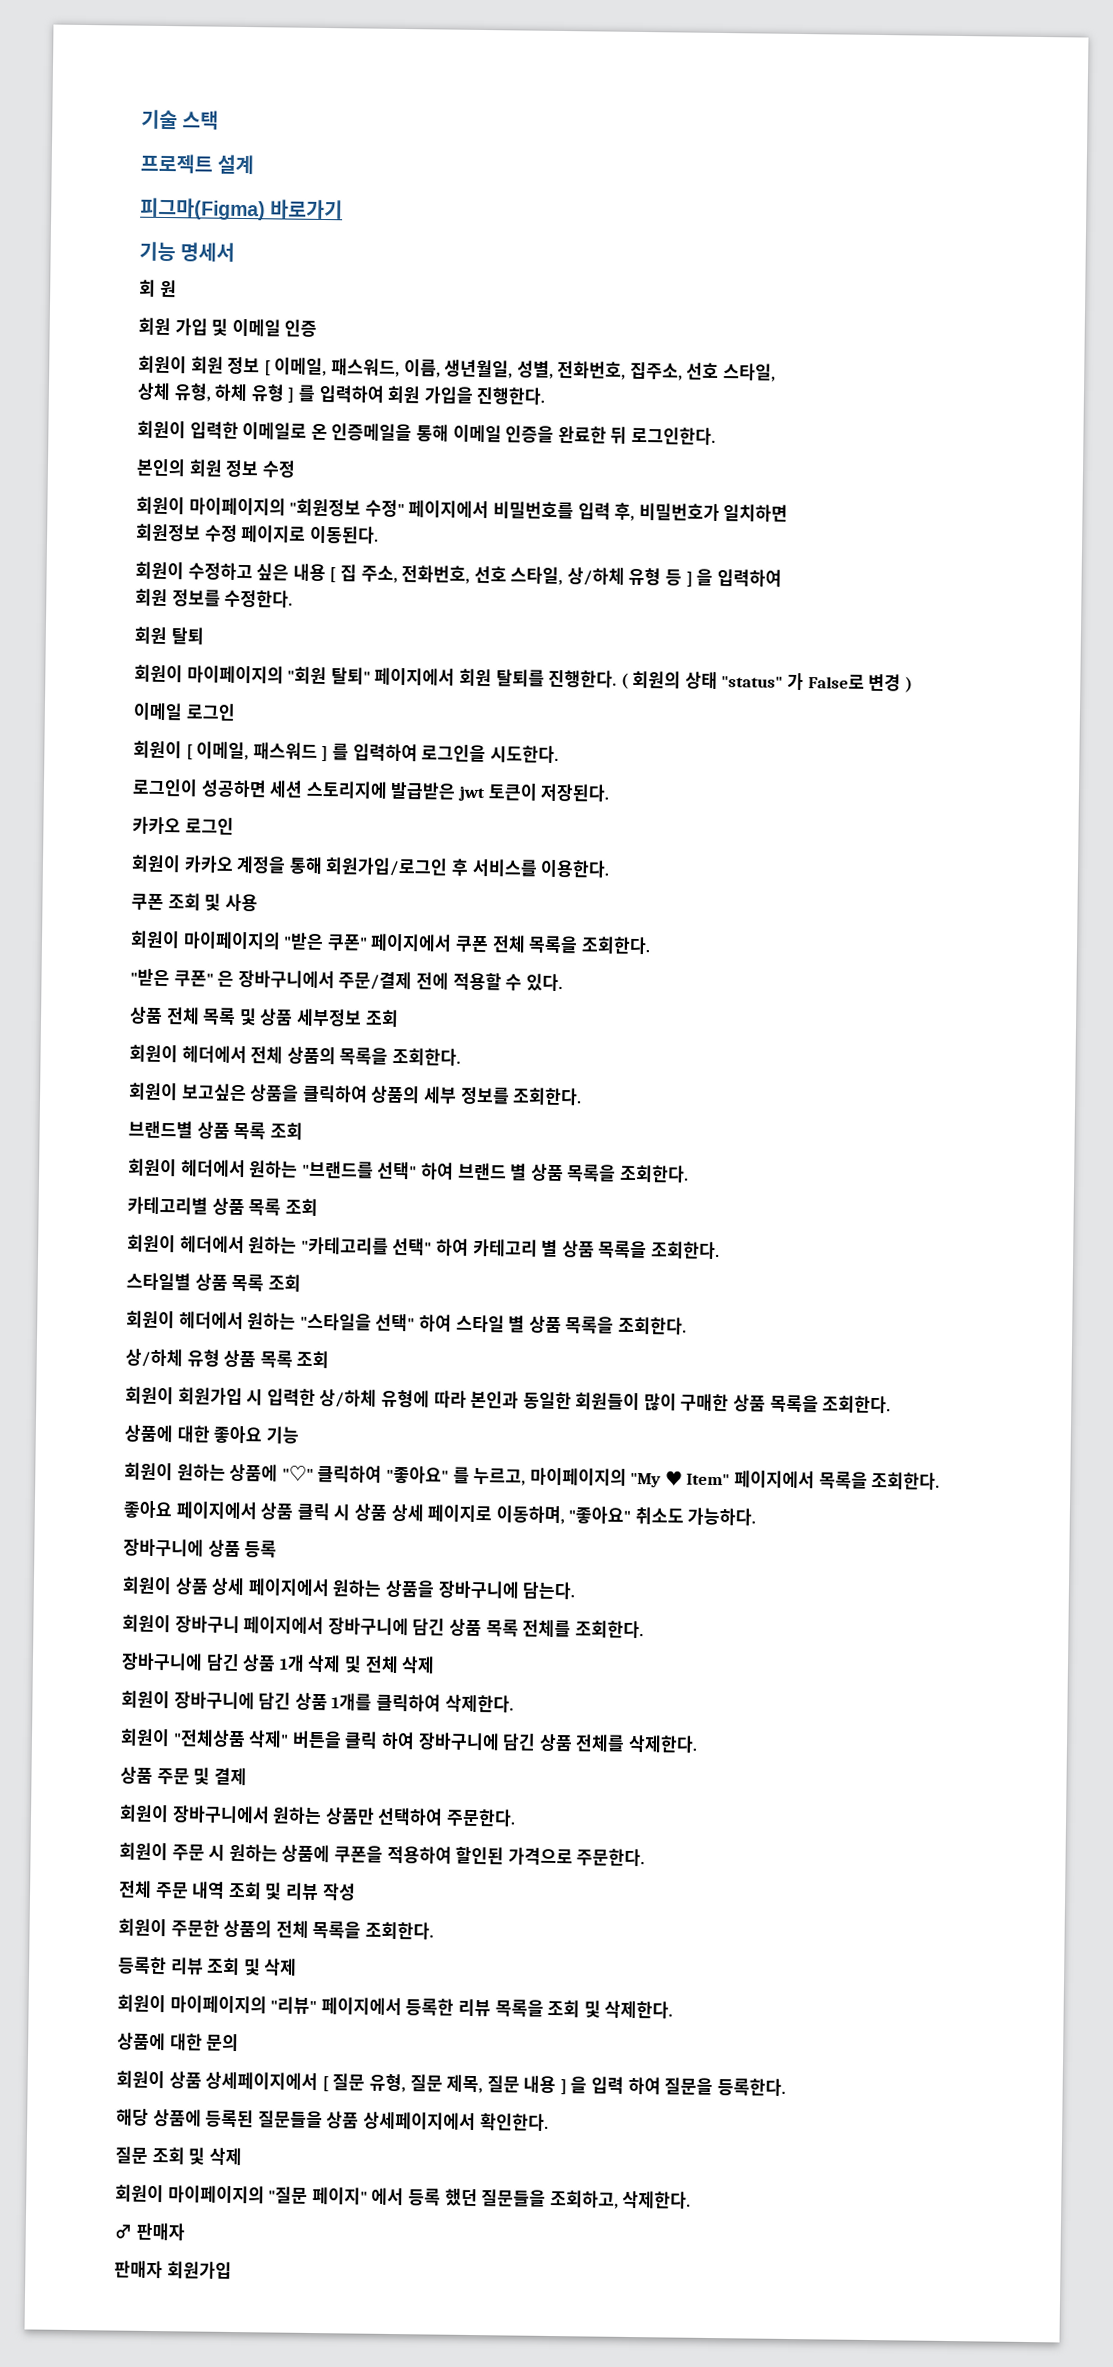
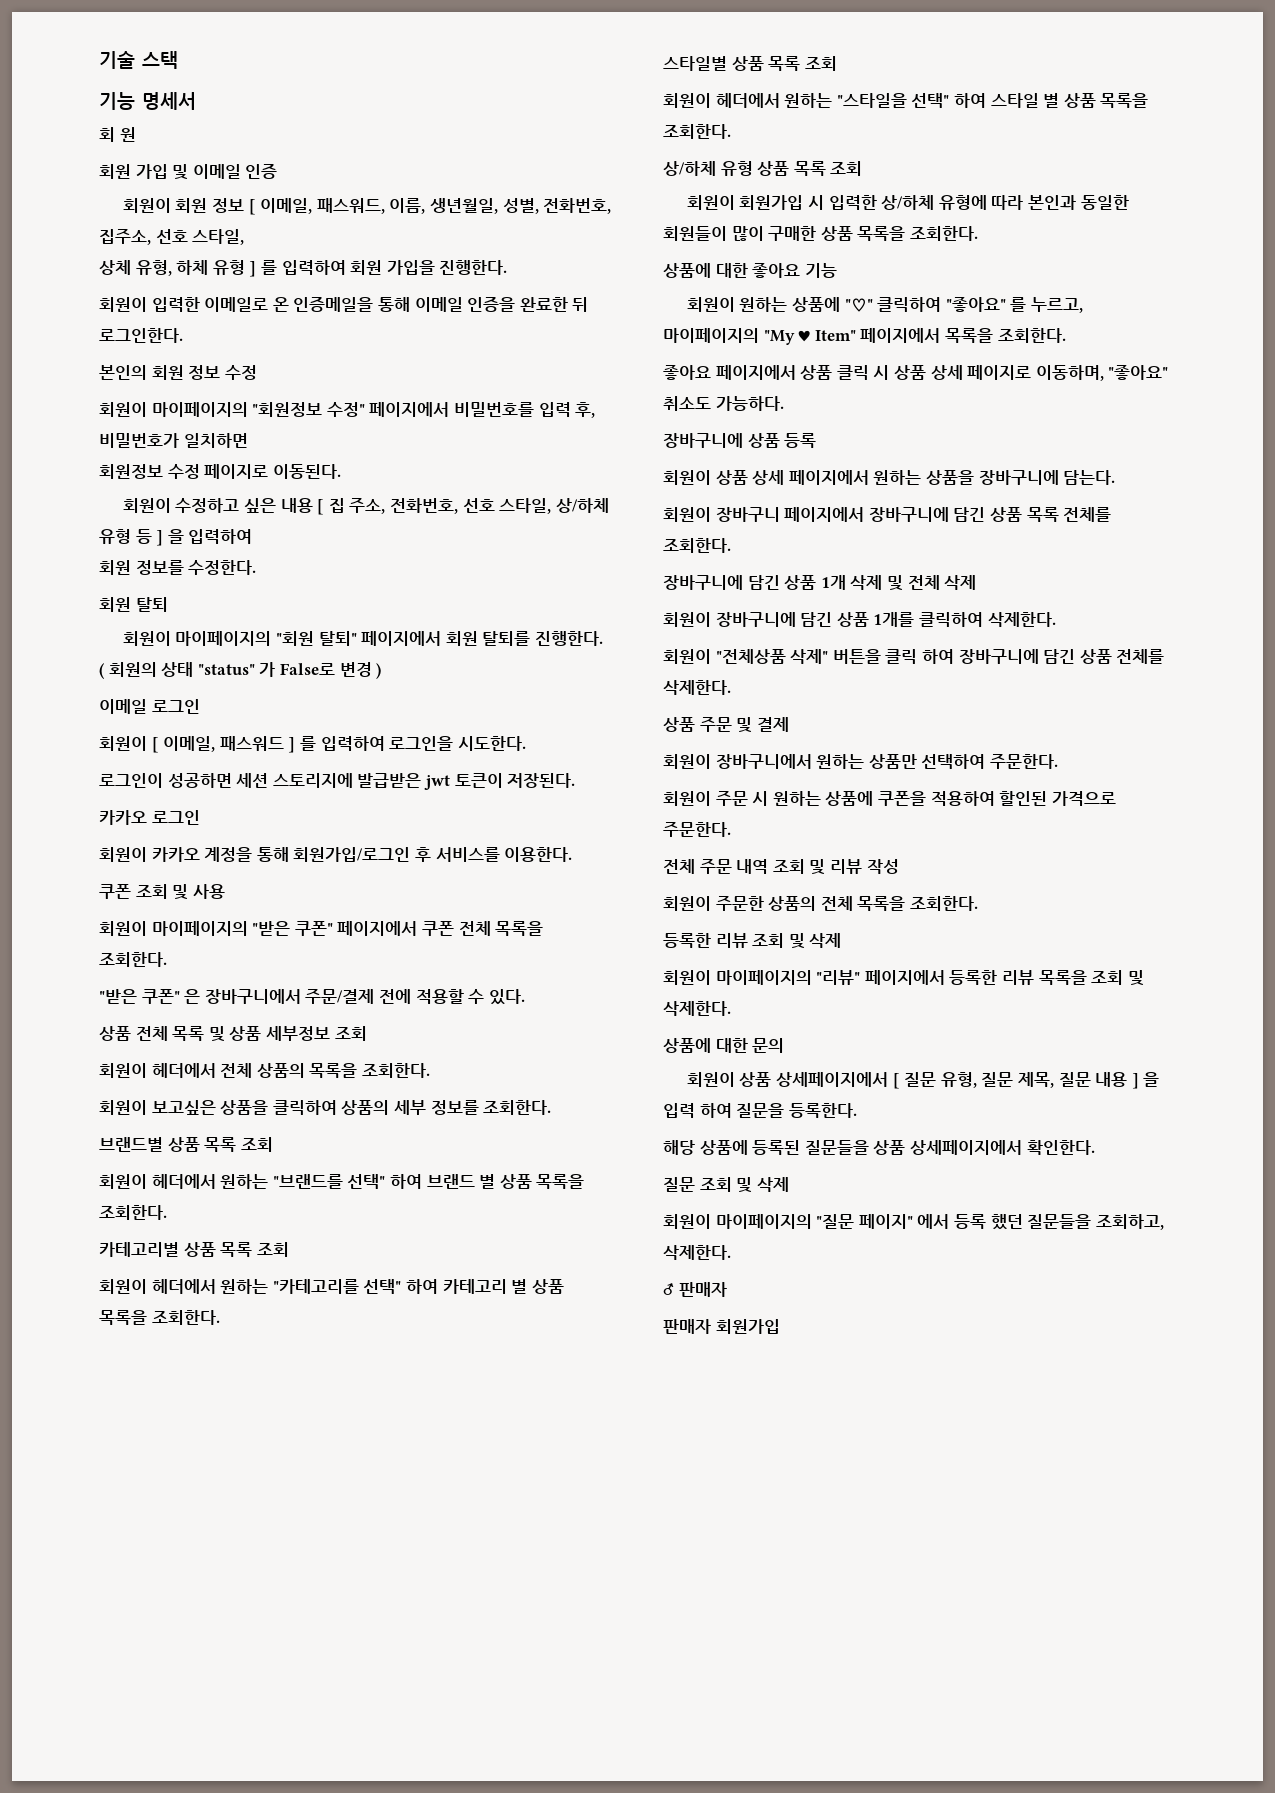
[140,153,255,175] [140,197,344,221] // 프로젝트 설계 // 피그마(Figma) 바로가기 -> (178, 60) none

